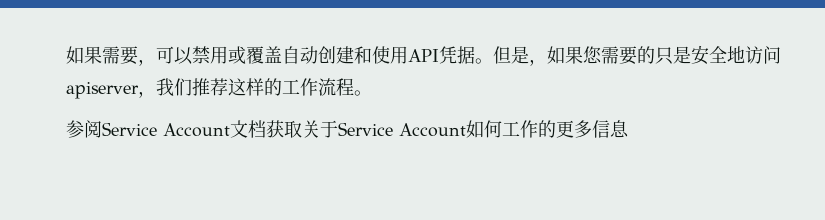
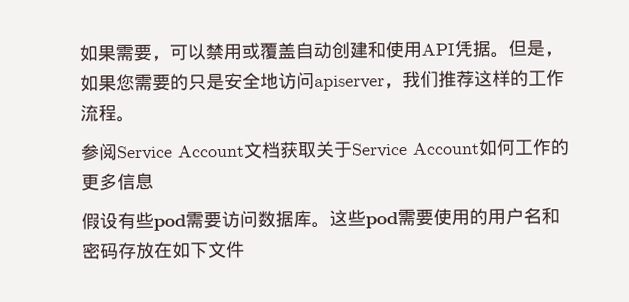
(629, 129) none -> [81,207,560,231] [82,240,245,260] // 假设有些pod需要访问数据库。这些pod需要使用的用户名和密码存放在如下文件

